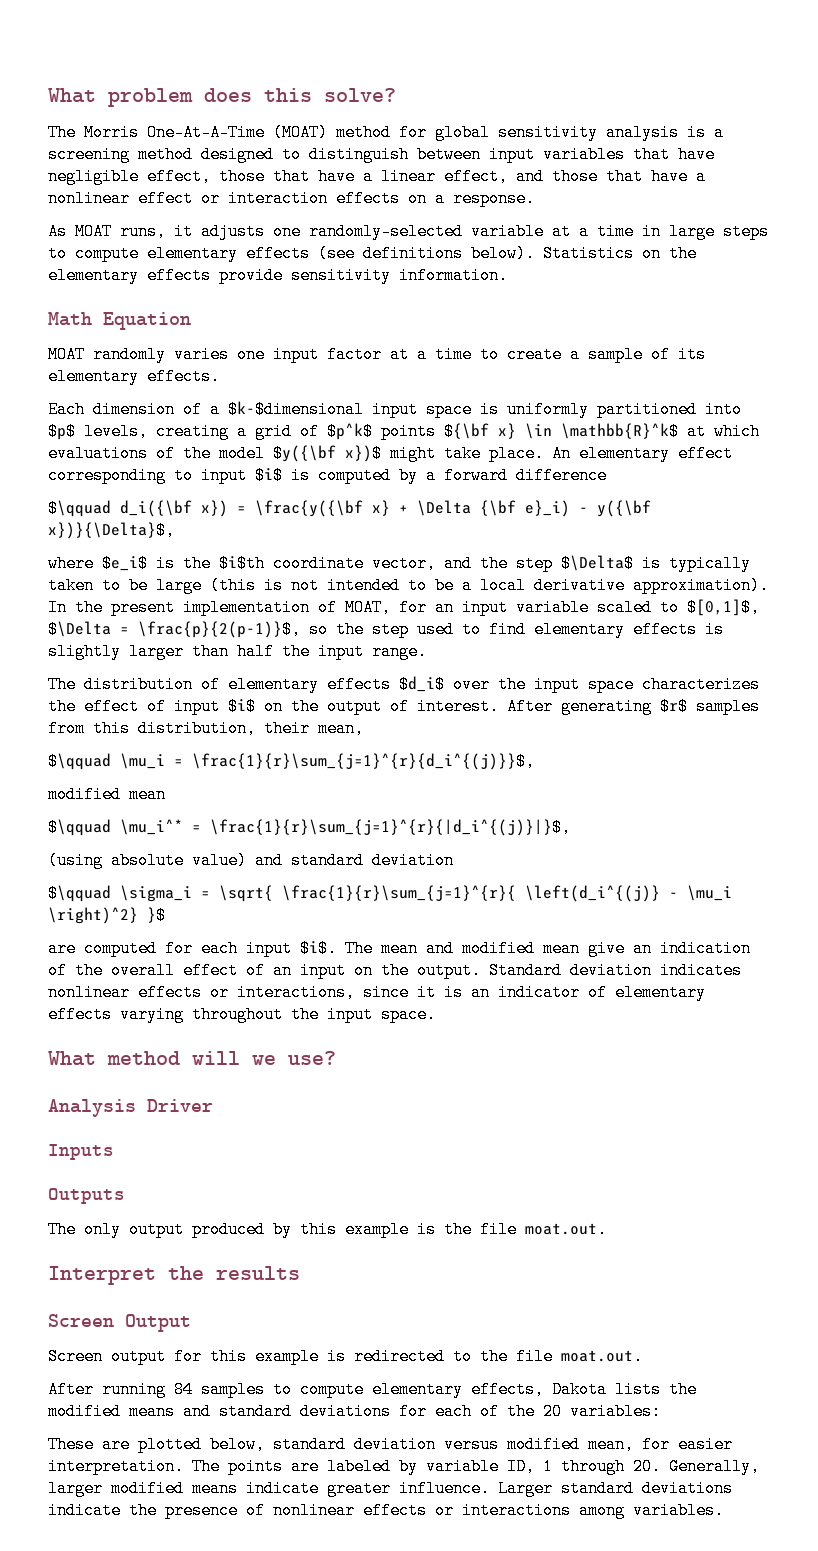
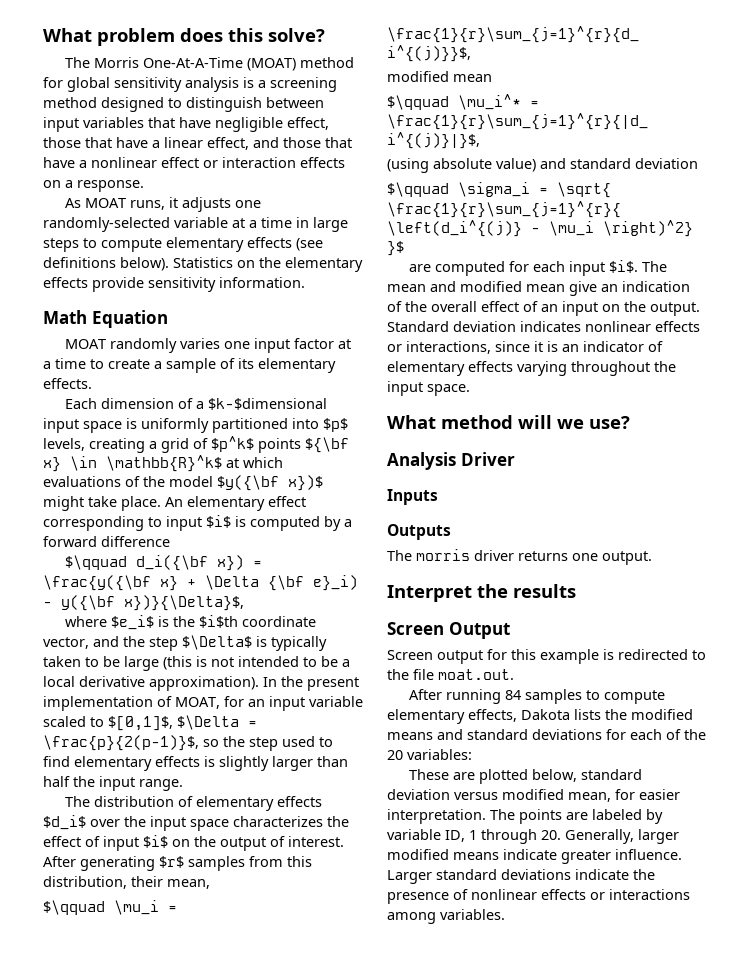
[84,1221,607,1238] only output produced by this example is the file moat.out. -> [416,549,652,565] morris driver returns one output.

